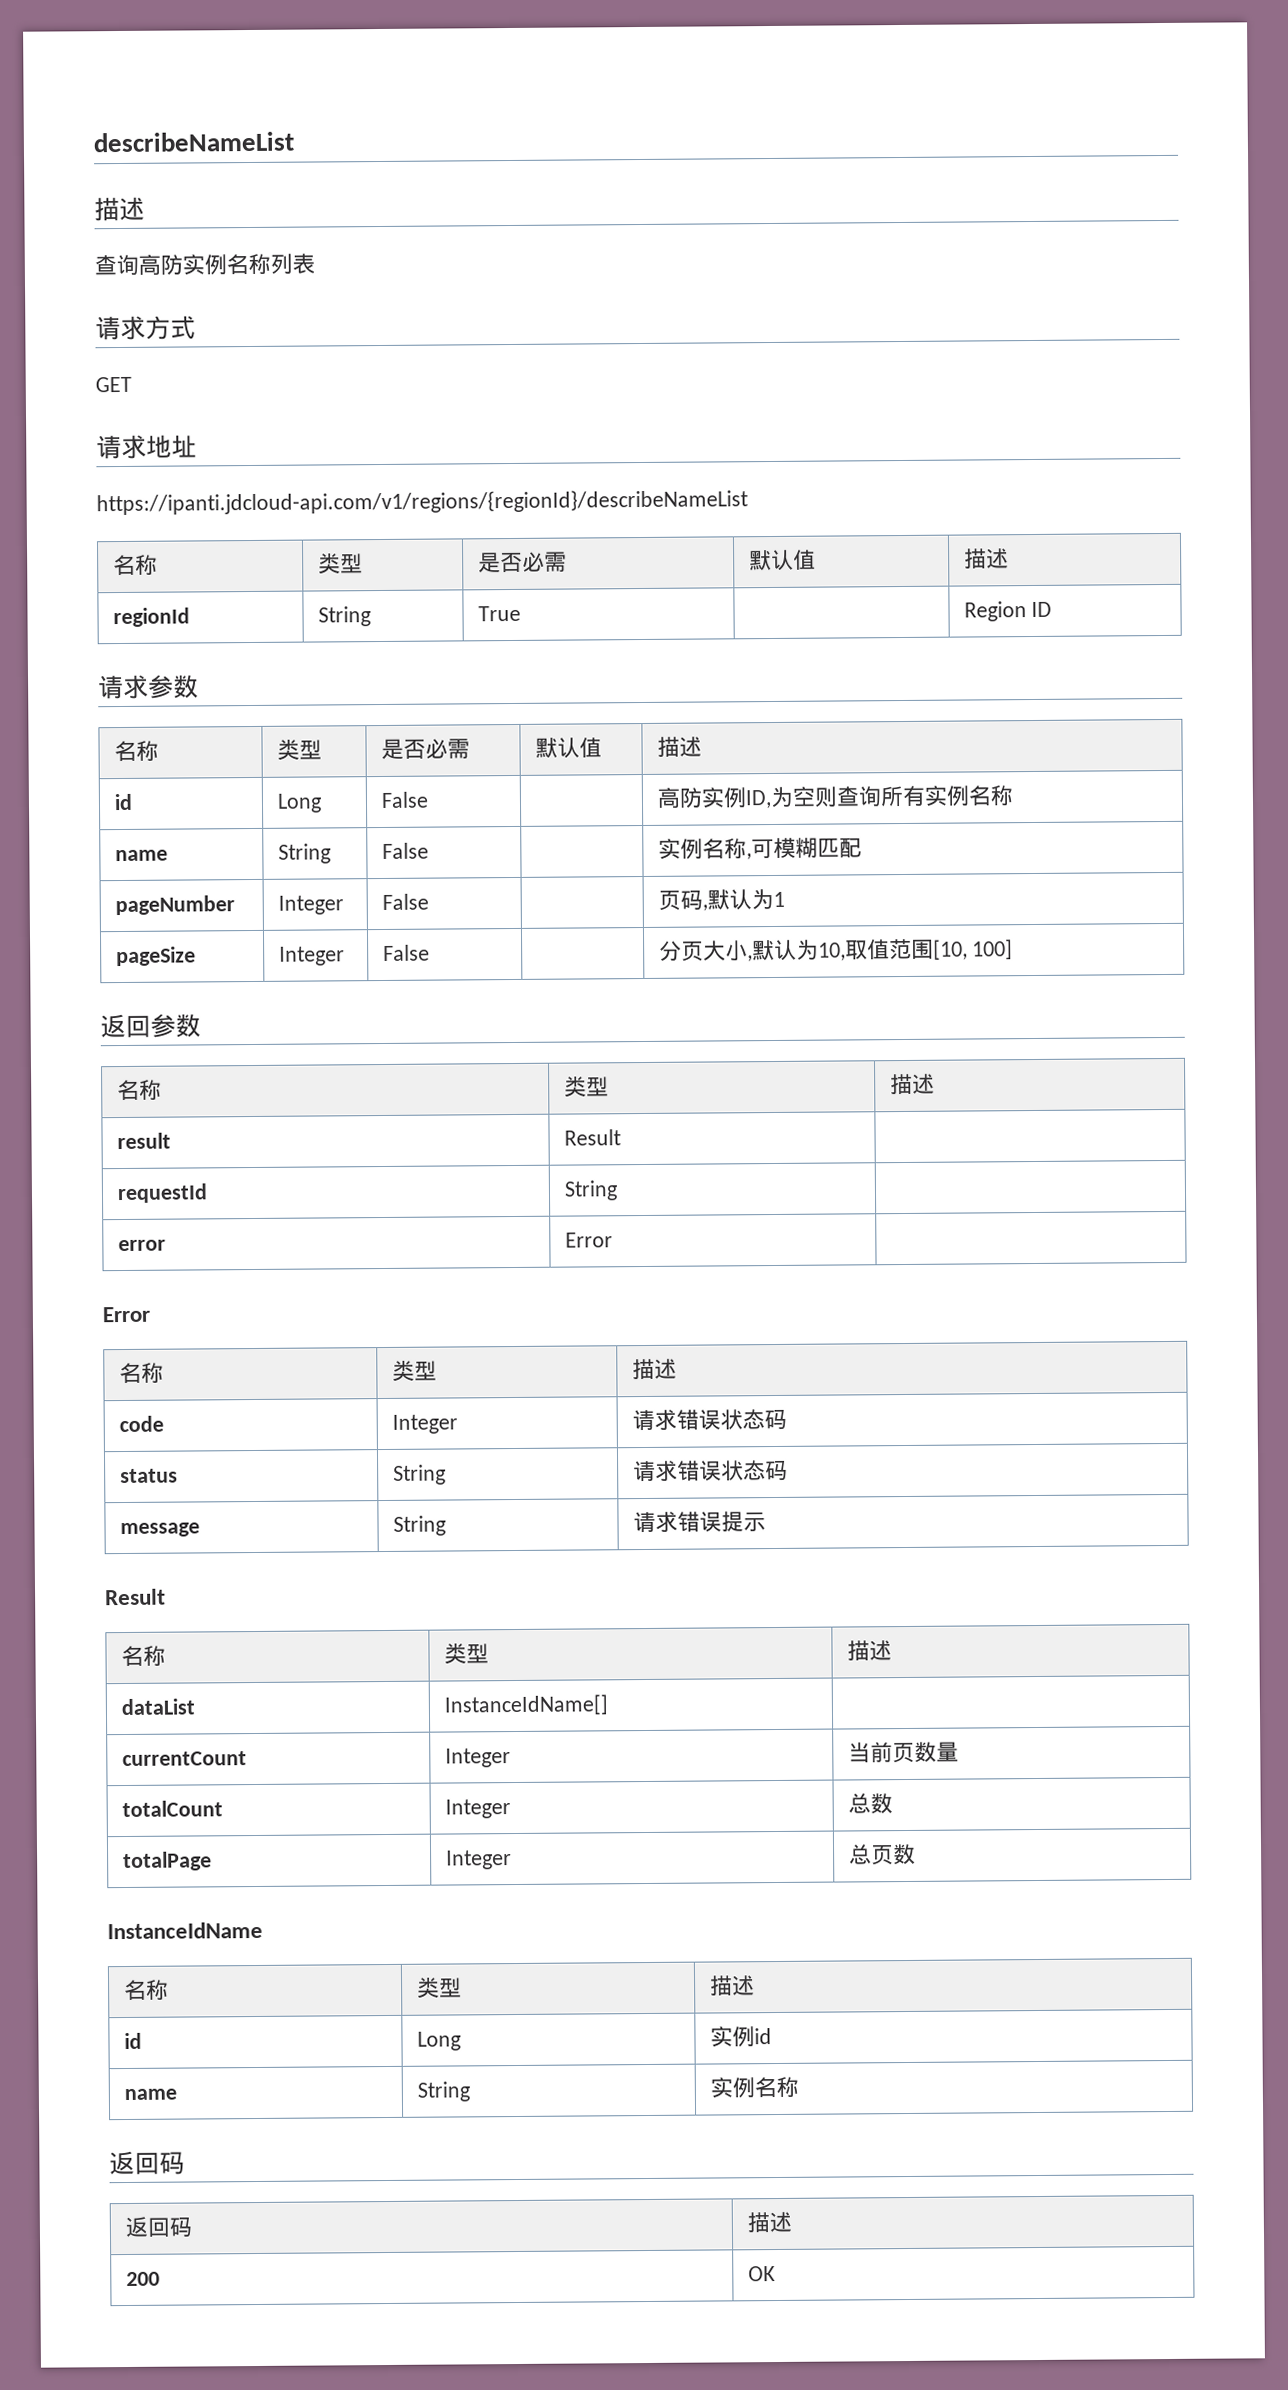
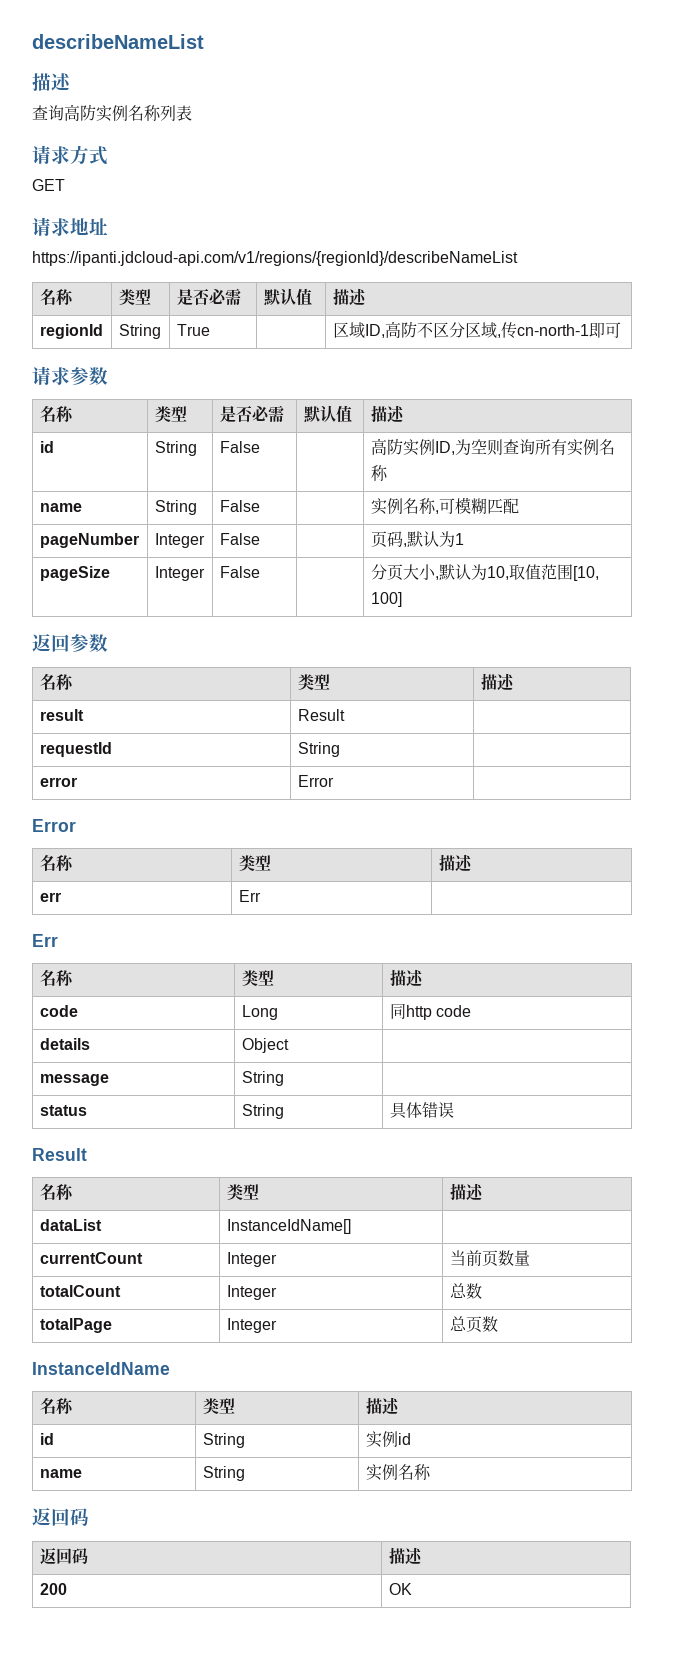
[963,601,1053,622] Region ID -> [332,321,621,339] 区域ID,高防不区分区域,传cn-north-1即可
[276,793,322,813] Long -> [154,441,197,456] String
[118,1415,164,1433] [391,1414,458,1434] [631,1408,787,1431] code | Integer | 请求错误状态码 -> [39,892,61,902] [238,890,261,902] [32,934,58,947] [39,969,74,987] [241,970,274,987] [389,969,423,987] [39,1005,78,1017] [241,1005,278,1020] [389,1003,471,1020] [39,1038,90,1050] [241,1038,289,1053] [39,1074,109,1086] [241,1071,284,1086] err | Err | // Err // 名称 | 类型 | 描述 // code | Long | 同http code // details | Object | // message | String |
[632,1459,788,1482] [119,1522,200,1538] [392,1515,446,1536] [632,1511,766,1533] 请求错误状态码 // message | String | 请求错误提示 -> [389,1102,454,1119] 具体错误
[416,2031,461,2051] Long -> [202,1433,245,1448] String

